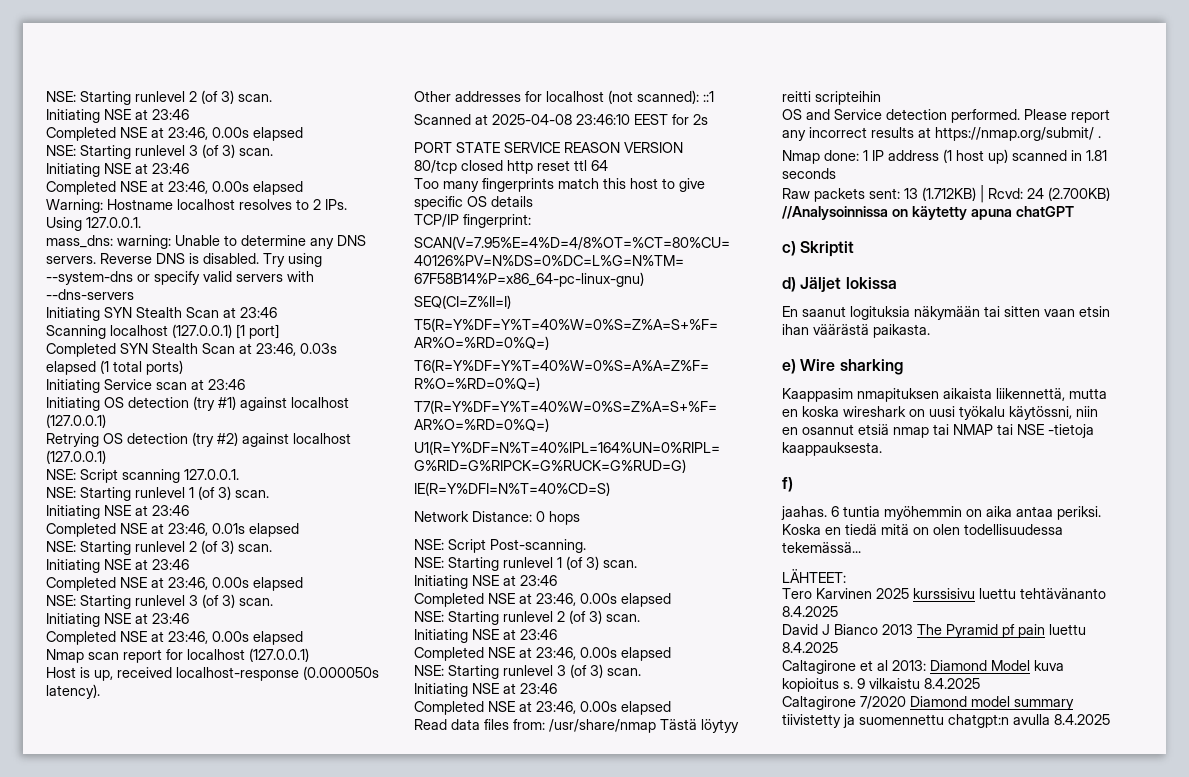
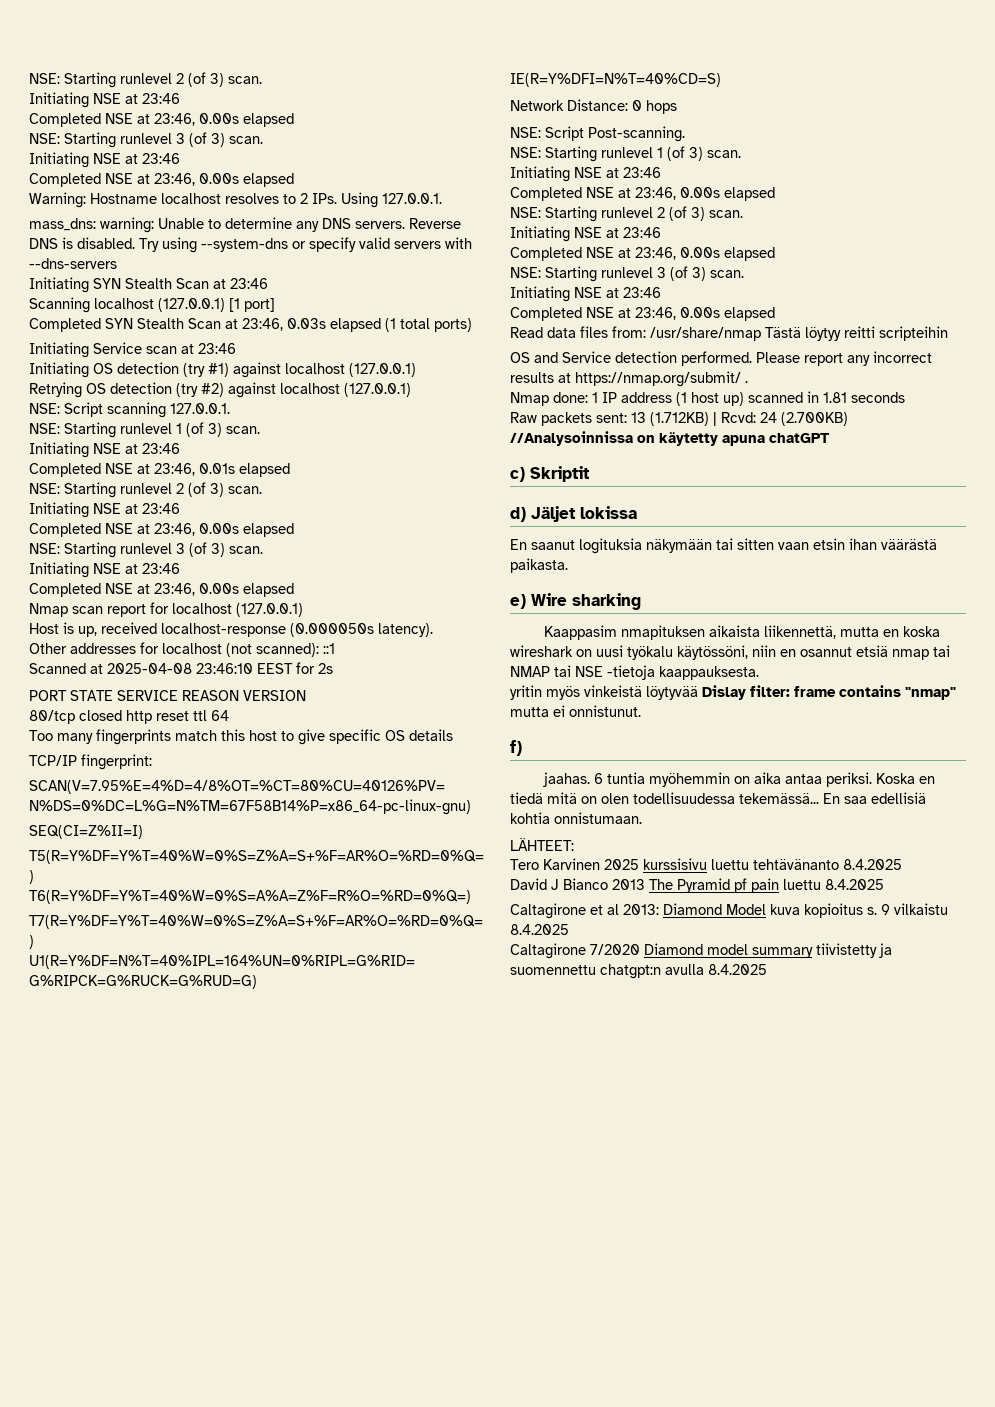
[1009,406,1072,420] käytössni, -> [677,645,748,660] käytössöni,
(882, 449) none -> [510,685,956,700] [510,705,641,717] // yritin myös vinkeistä löytyvää Dislay filter: frame contains "nmap" mutta ei onnistunut.
(861, 547) none -> [823,792,926,804] [510,812,642,824] En saa edellisiä kohtia onnistumaan.

